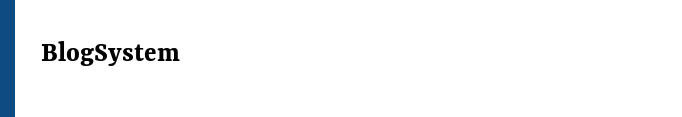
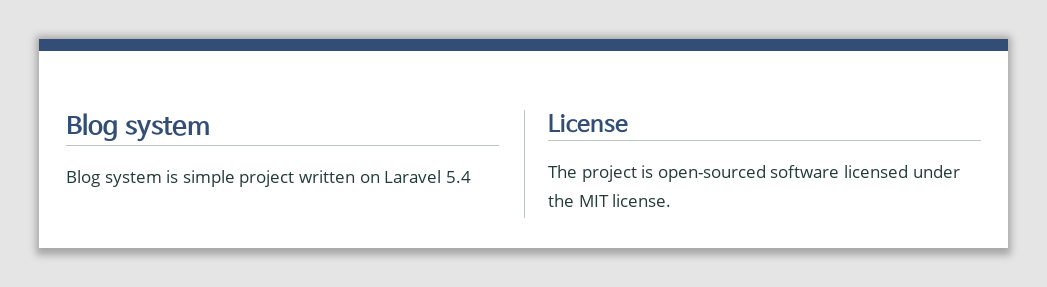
[41,41,180,66] BlogSystem -> [66,113,211,142] [66,170,471,187] [548,114,628,133] [548,165,960,182] [548,194,672,207] Blog system // Blog system is simple project written on Laravel 5.4 // License // The project is open-sourced software licensed under the MIT license.

